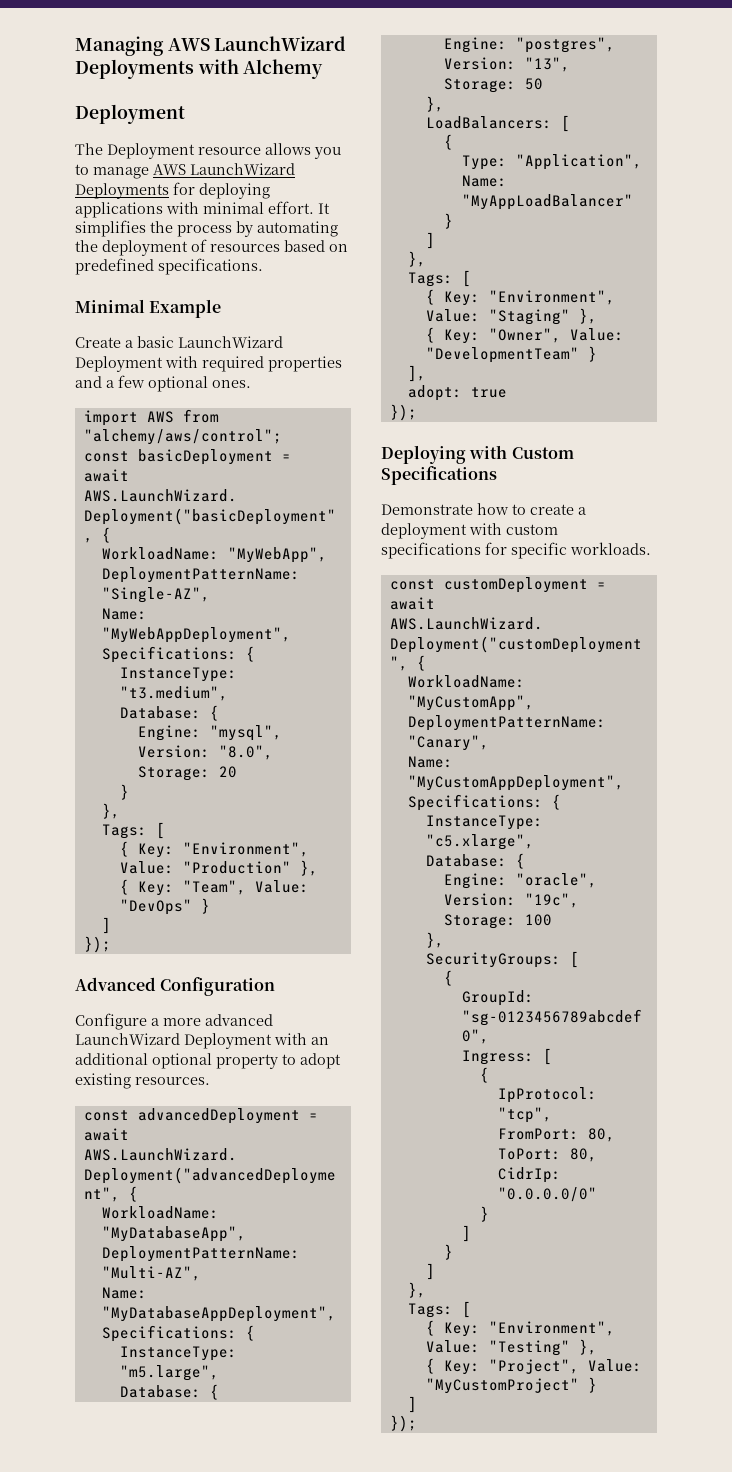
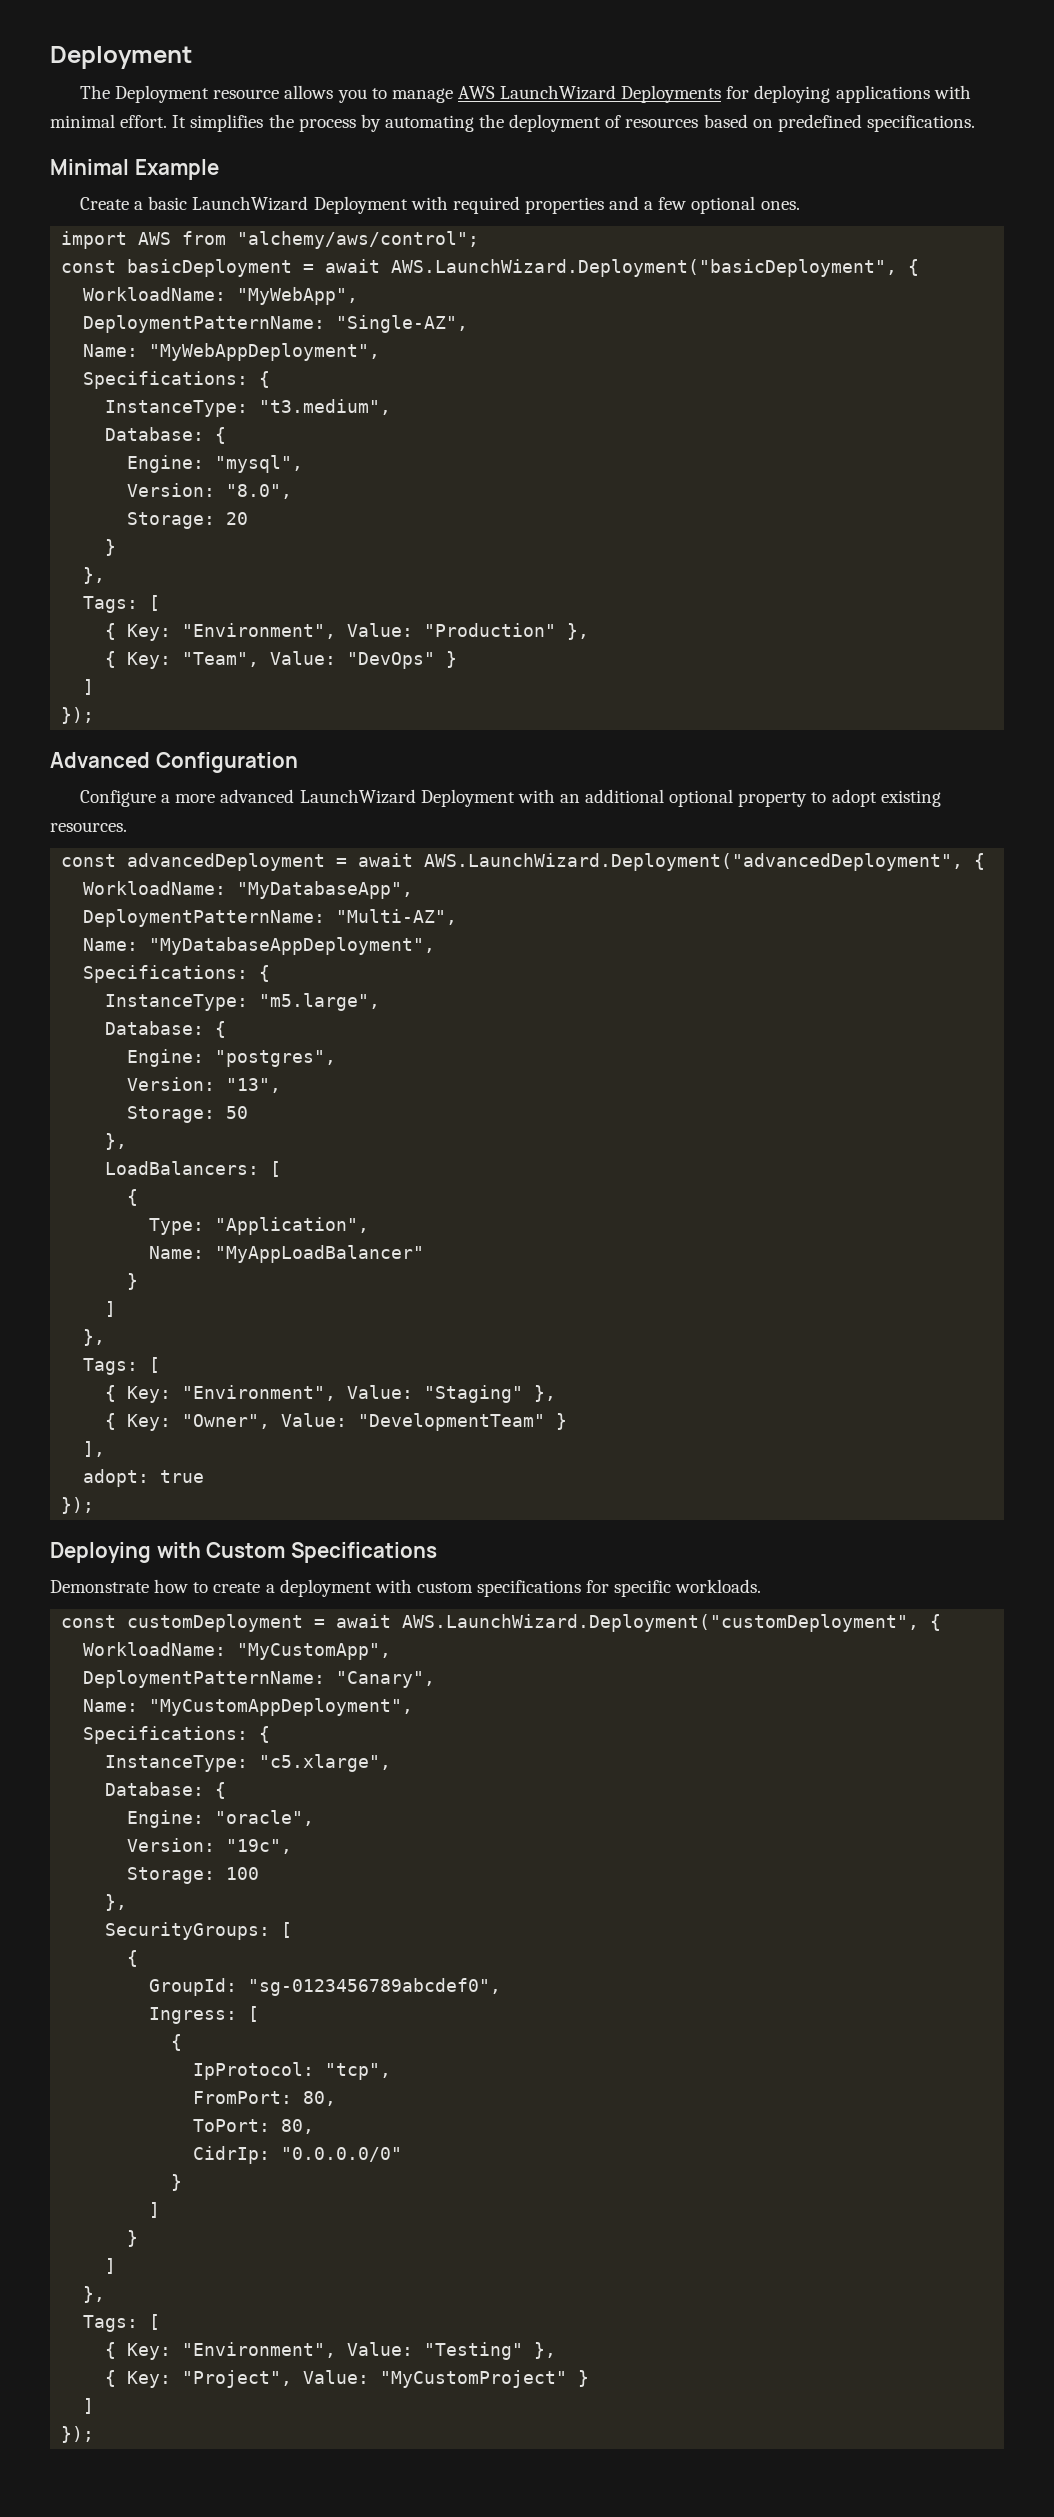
[75,36,347,56] [75,59,324,79] Managing AWS LaunchWizard Deployments with Alchemy // -> (50, 57) none

